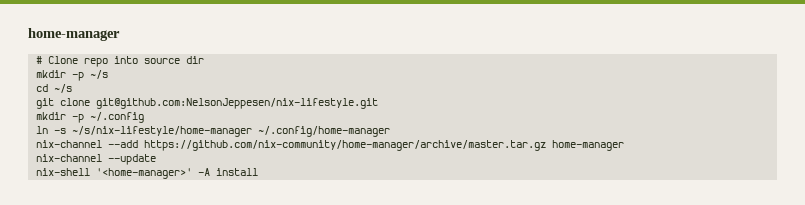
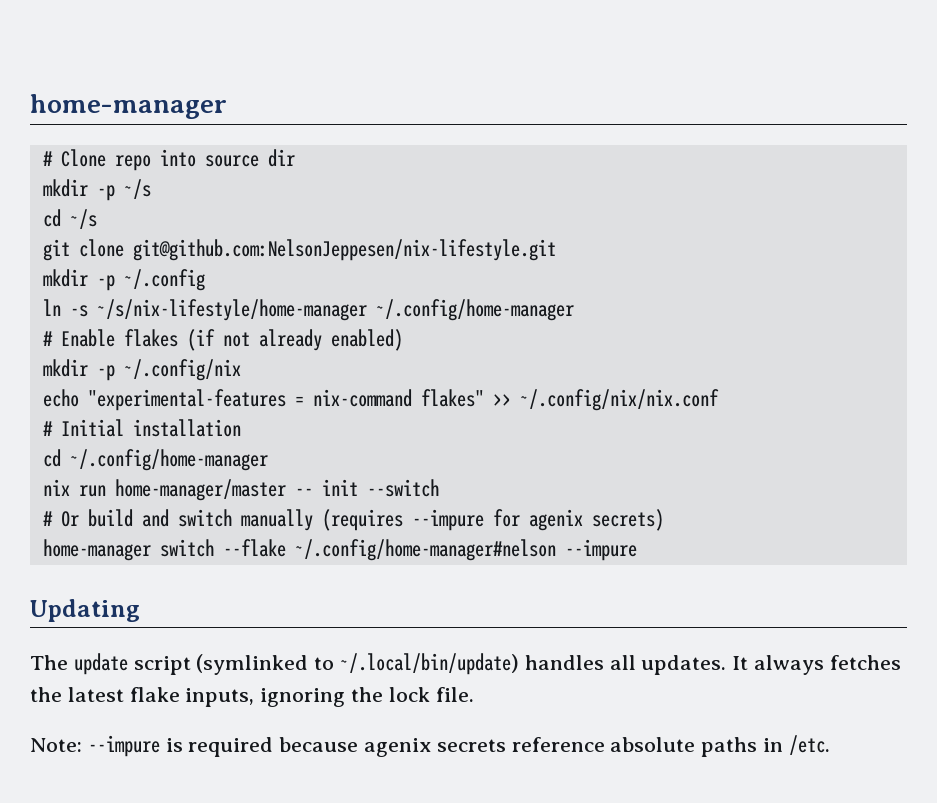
[35,140,624,151] [35,154,156,165] [35,168,258,179] nix-channel --add https://github.com/nix-community/home-manager/archive/master.tar.gz home-manager // nix-channel --update // nix-shell '<home-manager>' -A install -> [42,329,403,351] [42,359,241,381] [42,389,719,411] [42,419,241,437] [42,449,268,471] [42,479,439,501] [42,509,664,531] [42,539,637,561] [30,599,140,622] [30,653,901,675] [30,687,474,707] [30,735,830,757] # Enable flakes (if not already enabled) // mkdir -p ~/.config/nix // echo "experimental-features = nix-command flakes" >> ~/.config/nix/nix.conf // # Initial installation // cd ~/.config/home-manager // nix run home-manager/master -- init --switch // # Or build and switch manually (requires --impure for agenix secrets) // home-manager switch --flake ~/.config/home-manager#nelson --impure // Updating // The update script (symlinked to ~/.local/bin/update) handles all updates. It always fetches the latest flake inputs, ignoring the lock file. // Note: --impure is required because agenix secrets reference absolute paths in /etc.

